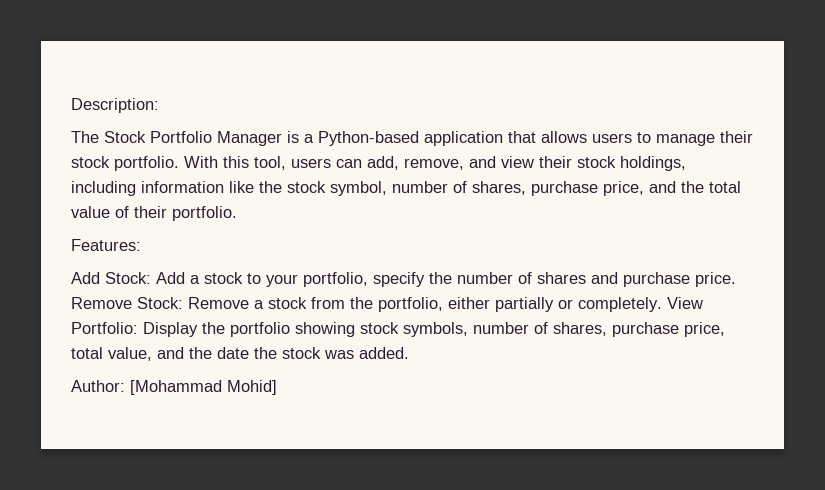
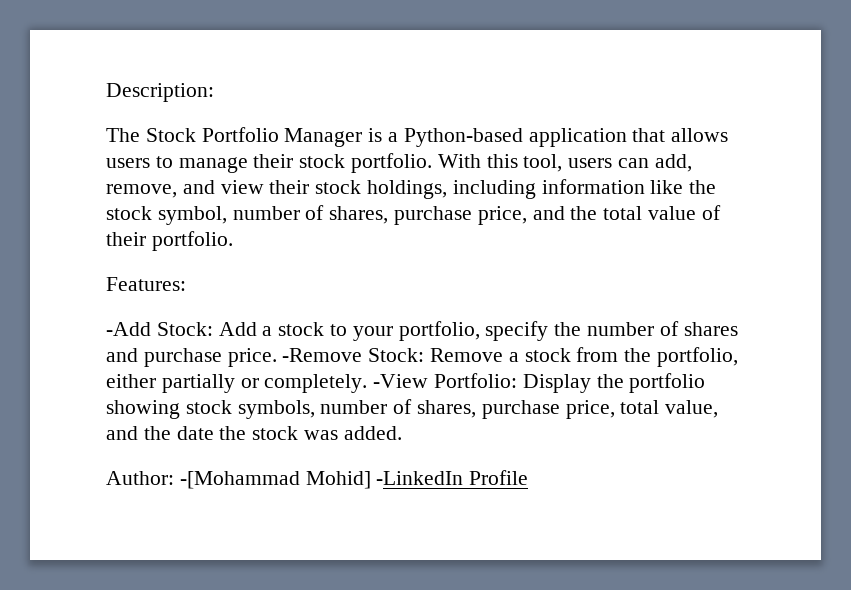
[71,272,100,284] Add -> [106,322,151,336] -Add
[71,297,132,309] Remove -> [282,348,363,362] -Remove
[667,297,703,309] View -> [373,374,429,388] -View
[130,380,277,395] [Mohammad Mohid] -> [179,470,529,489] -[Mohammad Mohid] -LinkedIn Profile

